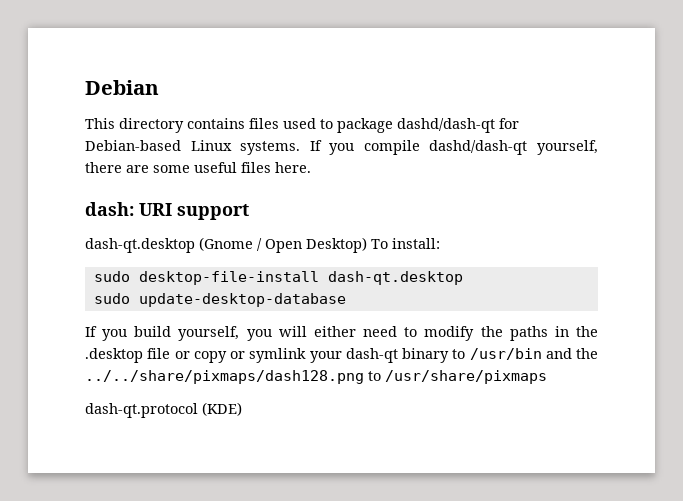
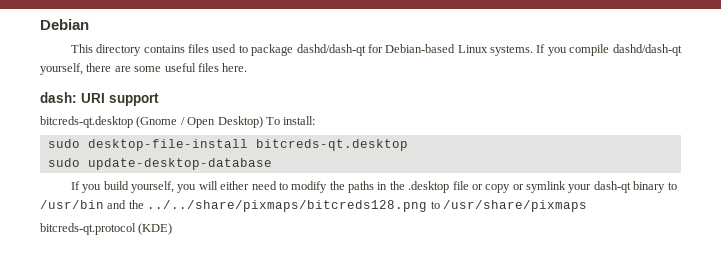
[85,238,195,253] dash-qt.desktop -> [40,116,133,128] bitcreds-qt.desktop
[327,271,463,285] dash-qt.desktop -> [255,139,408,151] bitcreds-qt.desktop
[85,370,364,384] ../../share/pixmaps/dash128.png -> [147,200,428,212] ../../share/pixmaps/bitcreds128.png
[85,403,198,418] dash-qt.protocol -> [40,223,136,235] bitcreds-qt.protocol

